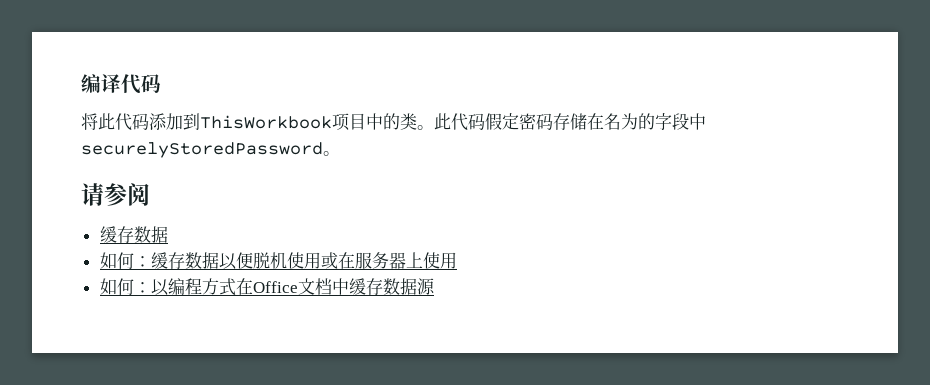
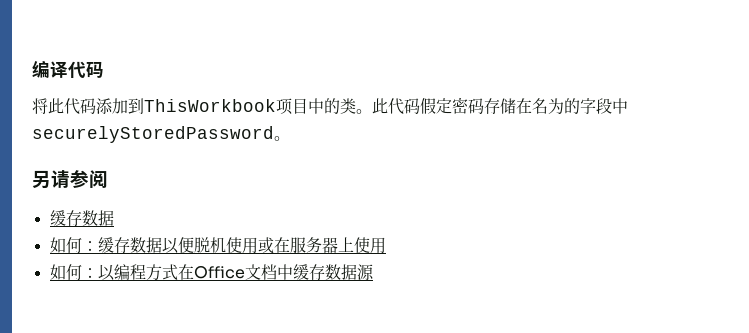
(340, 153) none -> [32,170,51,189] 另

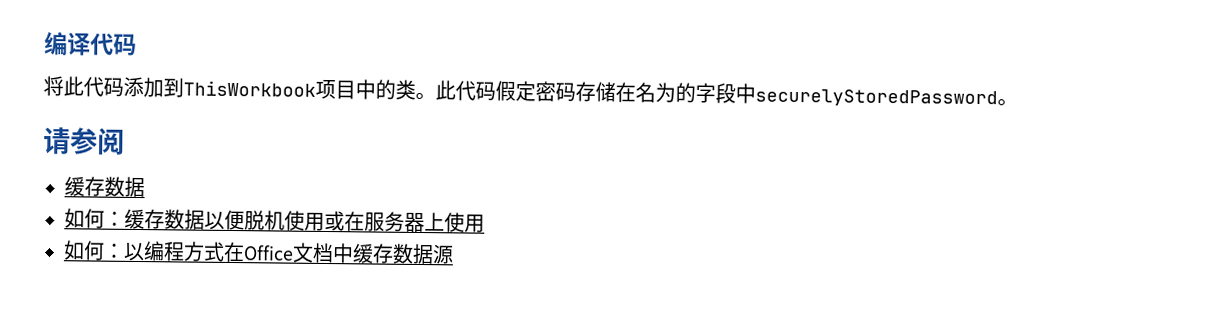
[32,170,51,189] 另 -> (1018, 102) none

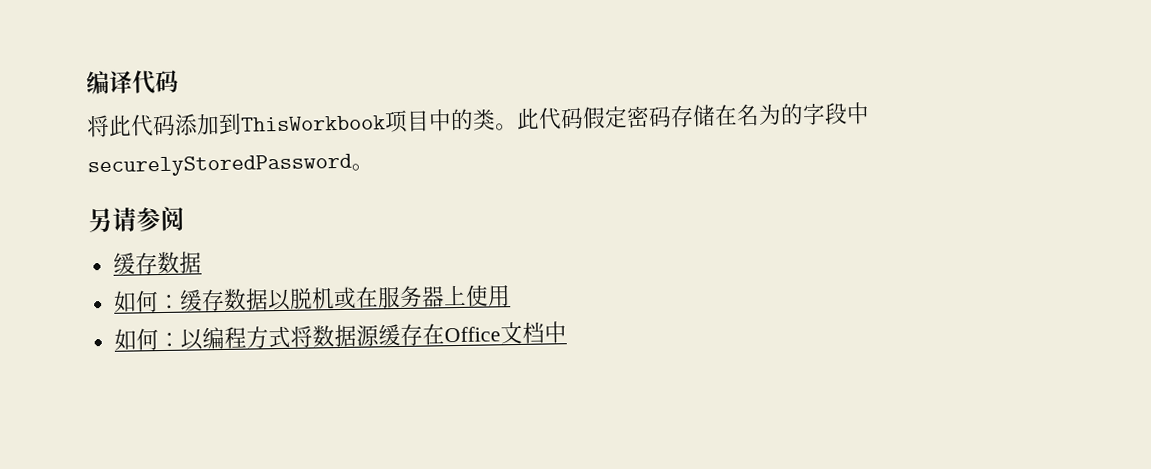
(1018, 102) none -> [88,207,113,233] 另
[224,209,325,231] 便脱机使用 -> [288,287,335,310] 脱机
(225, 251) none -> [289,323,423,348] 将数据源缓存
[352,243,454,265] 缓存数据源 -> (567, 332) none

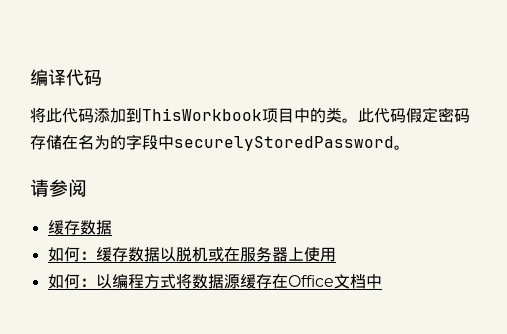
[88,207,113,233] 另 -> (410, 147) none

